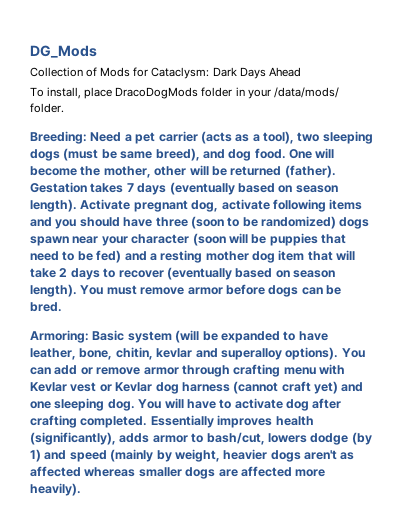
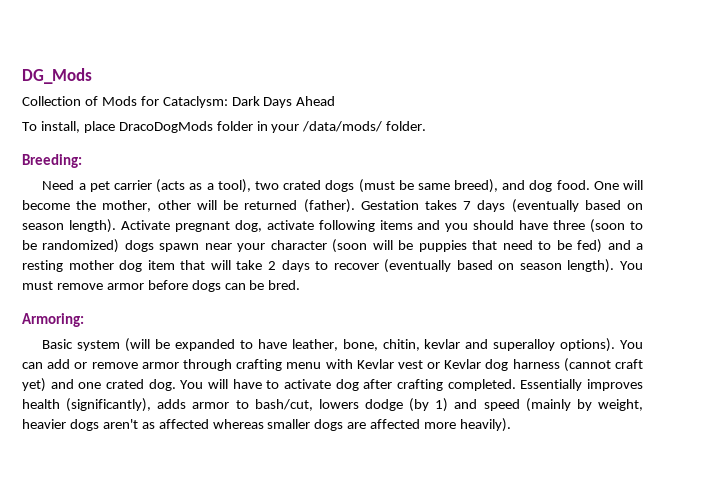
(87, 137) none -> (82, 161) //
[322,131,373,144] sleeping -> [283,180,322,190] crated
(89, 336) none -> (84, 320) //
[54,398,105,411] sleeping -> [106,379,144,389] crated

